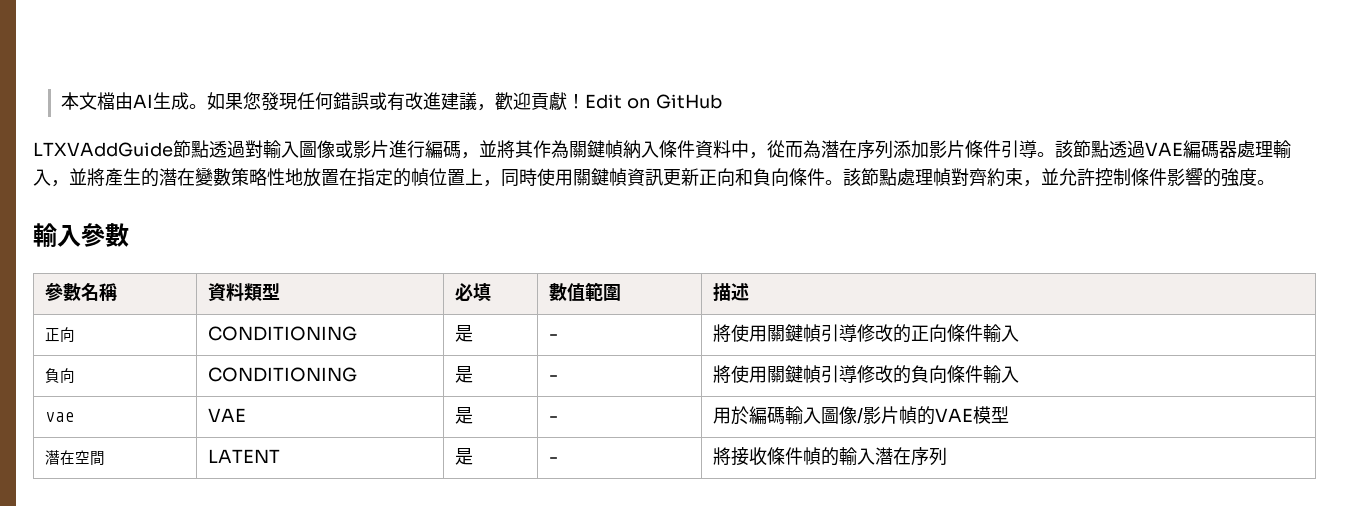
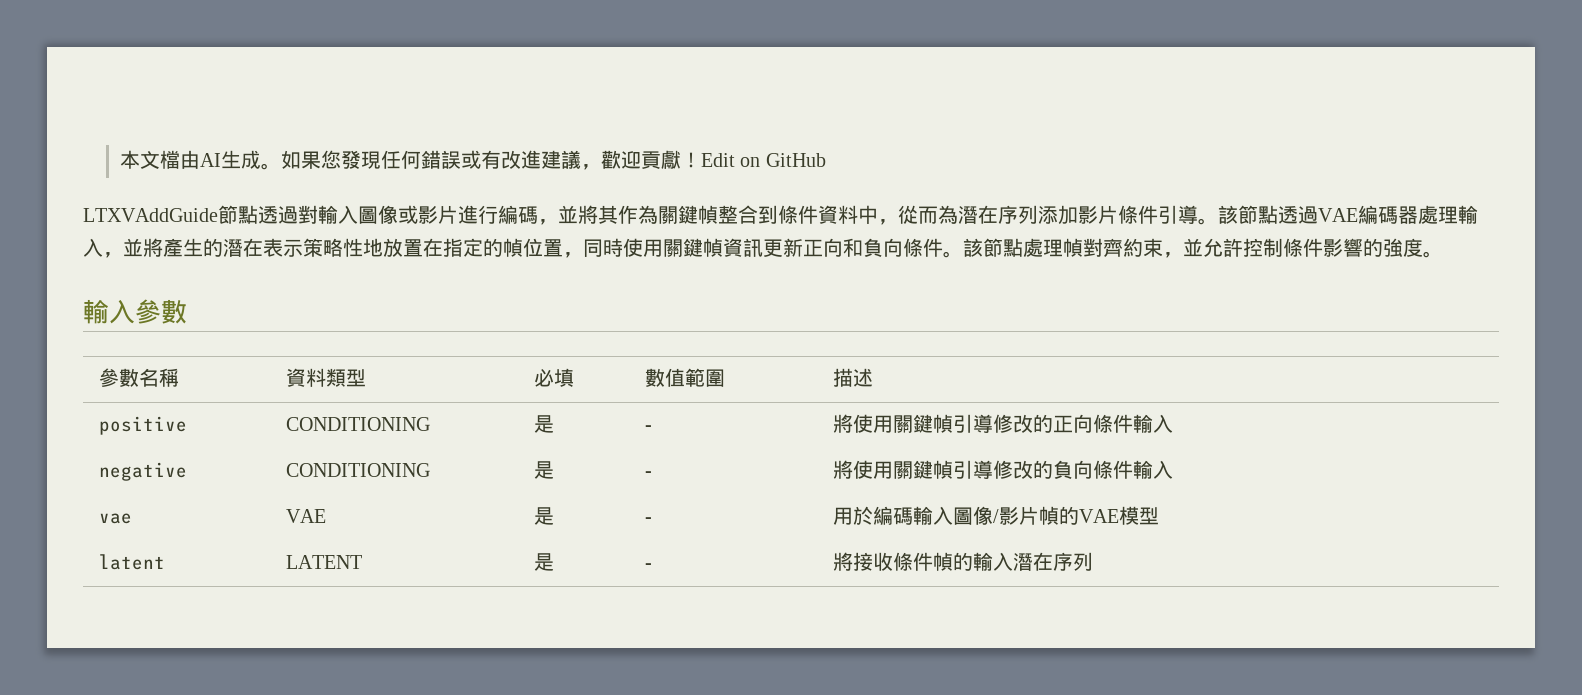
[623,140,659,159] 納入 -> [718,205,778,224] 整合到
[195,167,231,186] 變數 -> [263,238,303,257] 表示
[465,168,483,185] 上 -> (563, 248) none
[44,327,75,342] 正向 -> [98,416,187,435] positive
[44,368,75,383] 負向 -> [98,462,187,481] negative
[44,450,105,466] 潛在空間 -> [98,554,165,570] latent

